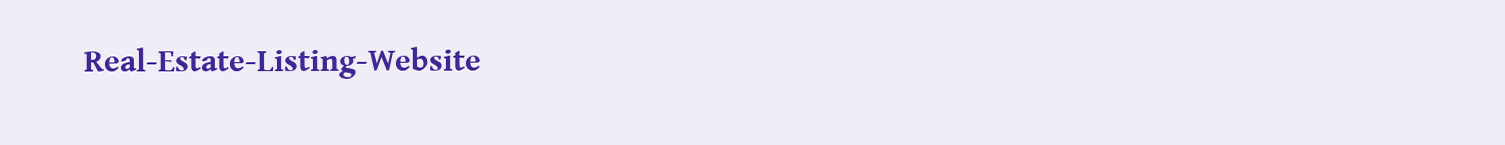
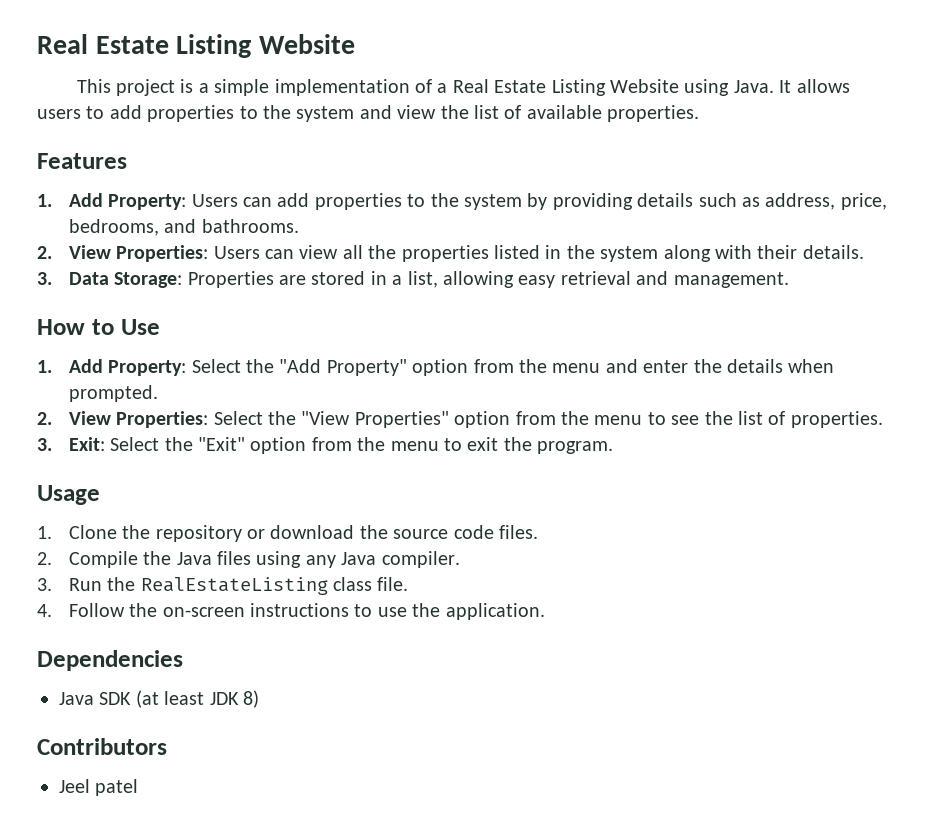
[83,46,482,80] Real-Estate-Listing-Website -> [37,34,355,58] [76,79,850,96] [37,105,700,122] [37,153,127,169] [37,193,887,210] [68,219,299,236] [37,245,864,262] [37,271,789,288] [37,319,160,335] [37,359,835,376] [68,385,158,402] [37,411,883,428] [37,437,614,454] [37,485,100,505] [37,525,538,542] [37,551,460,568] [37,577,409,595] [37,603,545,620] [37,650,183,671] [59,690,259,708] [37,738,167,755] [59,779,139,796] Real Estate Listing Website // This project is a simple implementation of a Real Estate Listing Website using Java. It allows users to add properties to the system and view the list of available properties. // Features // 1. Add Property: Users can add properties to the system by providing details such as address, price, bedrooms, and bathrooms. // 2. View Properties: Users can view all the properties listed in the system along with their details. // 3. Data Storage: Properties are stored in a list, allowing easy retrieval and management. // How to Use // 1. Add Property: Select the "Add Property" option from the menu and enter the details when prompted. // 2. View Properties: Select the "View Properties" option from the menu to see the list of properties. // 3. Exit: Select the "Exit" option from the menu to exit the program. // Usage // 1. Clone the repository or download the source code files. // 2. Compile the Java files using any Java compiler. // 3. Run the RealEstateListing class file. // 4. Follow the on-screen instructions to use the application. // Dependencies // Java SDK (at least JDK 8) // Contributors // Jeel patel

